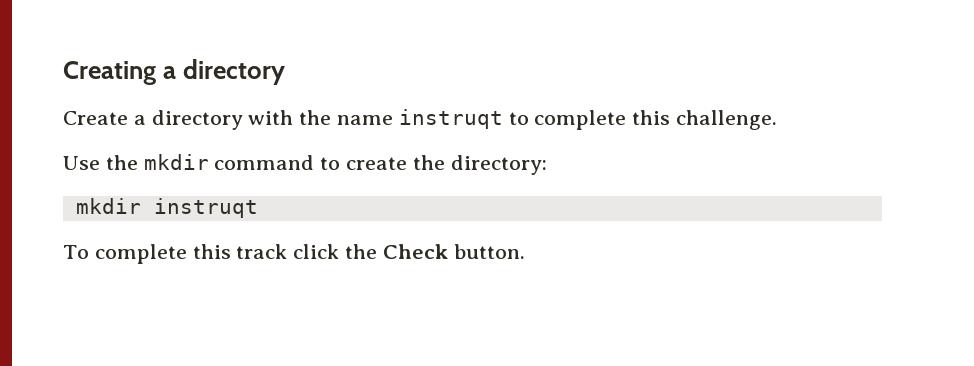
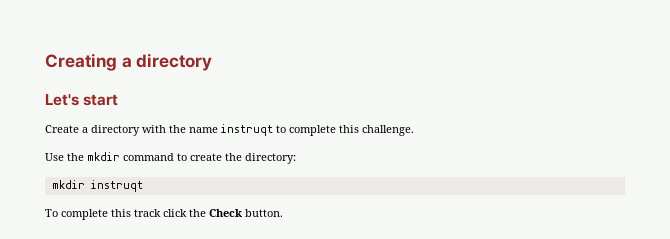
(286, 72) none -> [45,94,119,106] // Let's start

